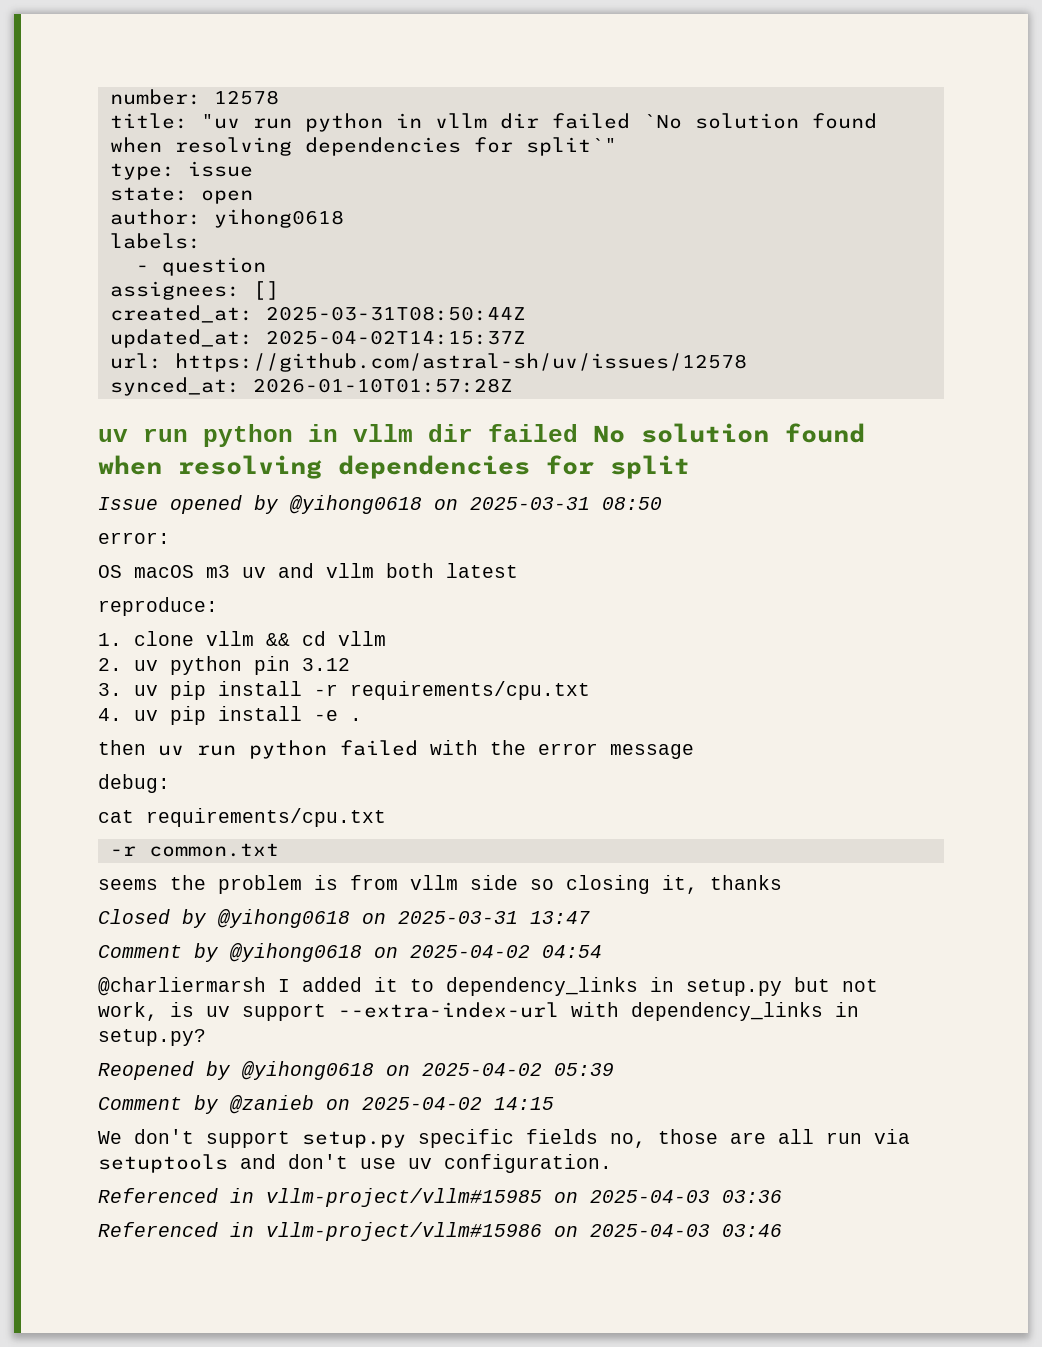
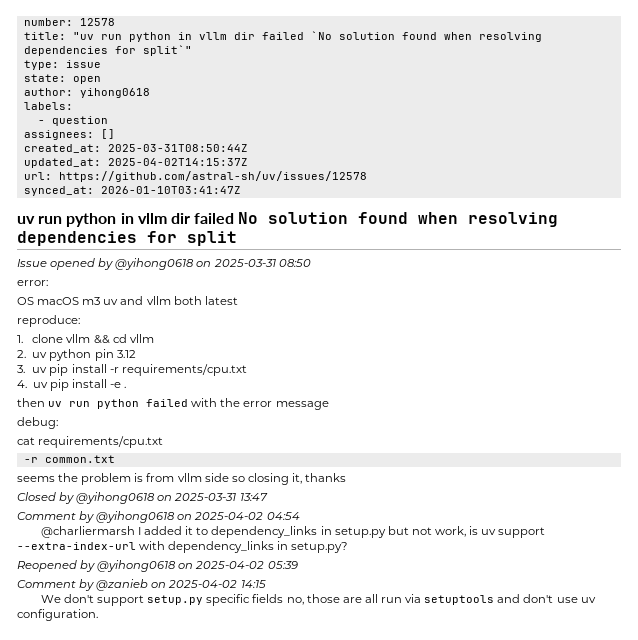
[252,378,513,393] 2026-01-10T01:57:28Z -> [100,186,241,194] 2026-01-10T03:41:47Z
[98,1188,782,1207] [98,1222,782,1241] // Referenced in vllm-project/vllm#15985 on 2025-04-03 03:36 // Referenced in vllm-project/vllm#15986 on 2025-04-03 03:46 -> (98, 615) none

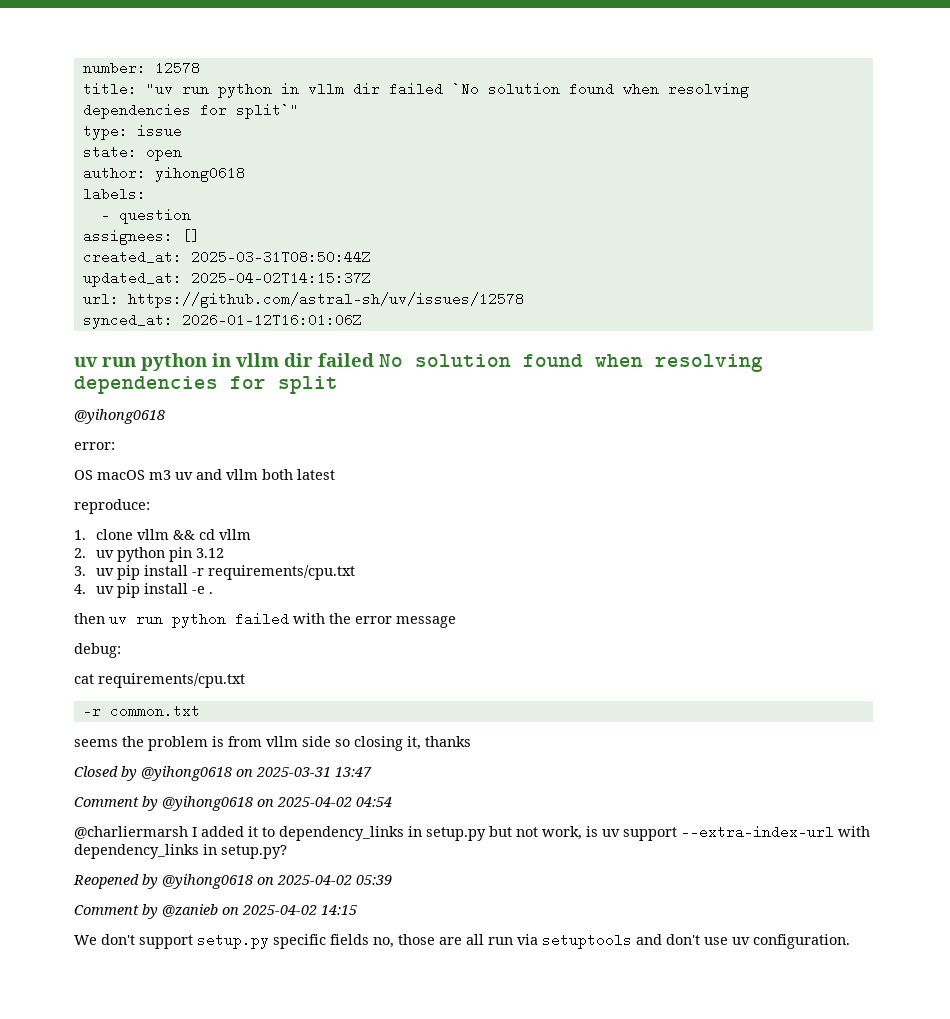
[100,186,241,194] 2026-01-10T03:41:47Z -> [181,313,362,327] 2026-01-12T16:01:06Z
[17,258,311,270] Issue opened by @yihong0618 on 2025-03-31 08:50 -> [74,409,165,424] @yihong0618

